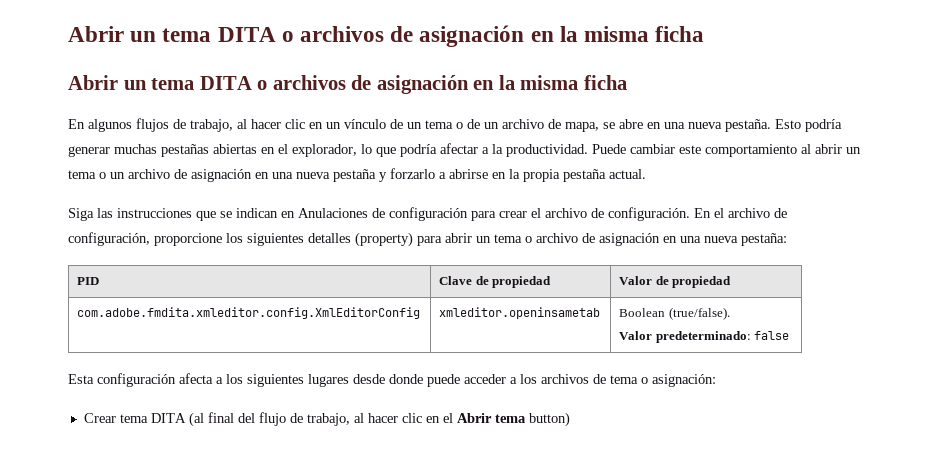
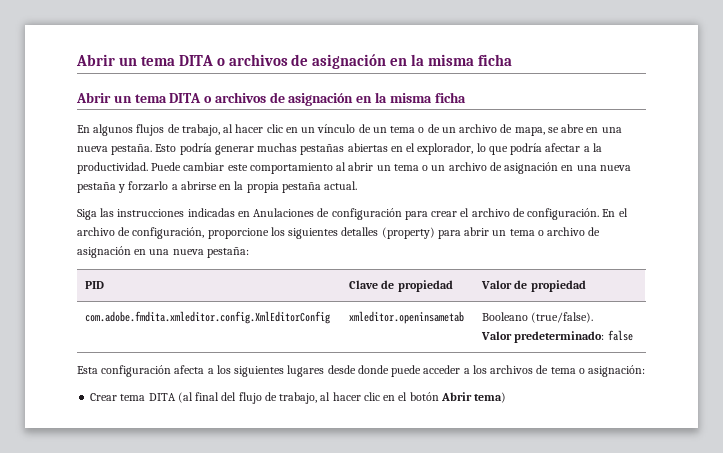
[196,208,278,221] que se indican -> [187,208,235,217] indicadas
[619,308,666,317] Boolean -> [482,312,529,321] Booleano
[456,412,570,427] Abrir tema button) -> [409,392,507,403] botón Abrir tema)

